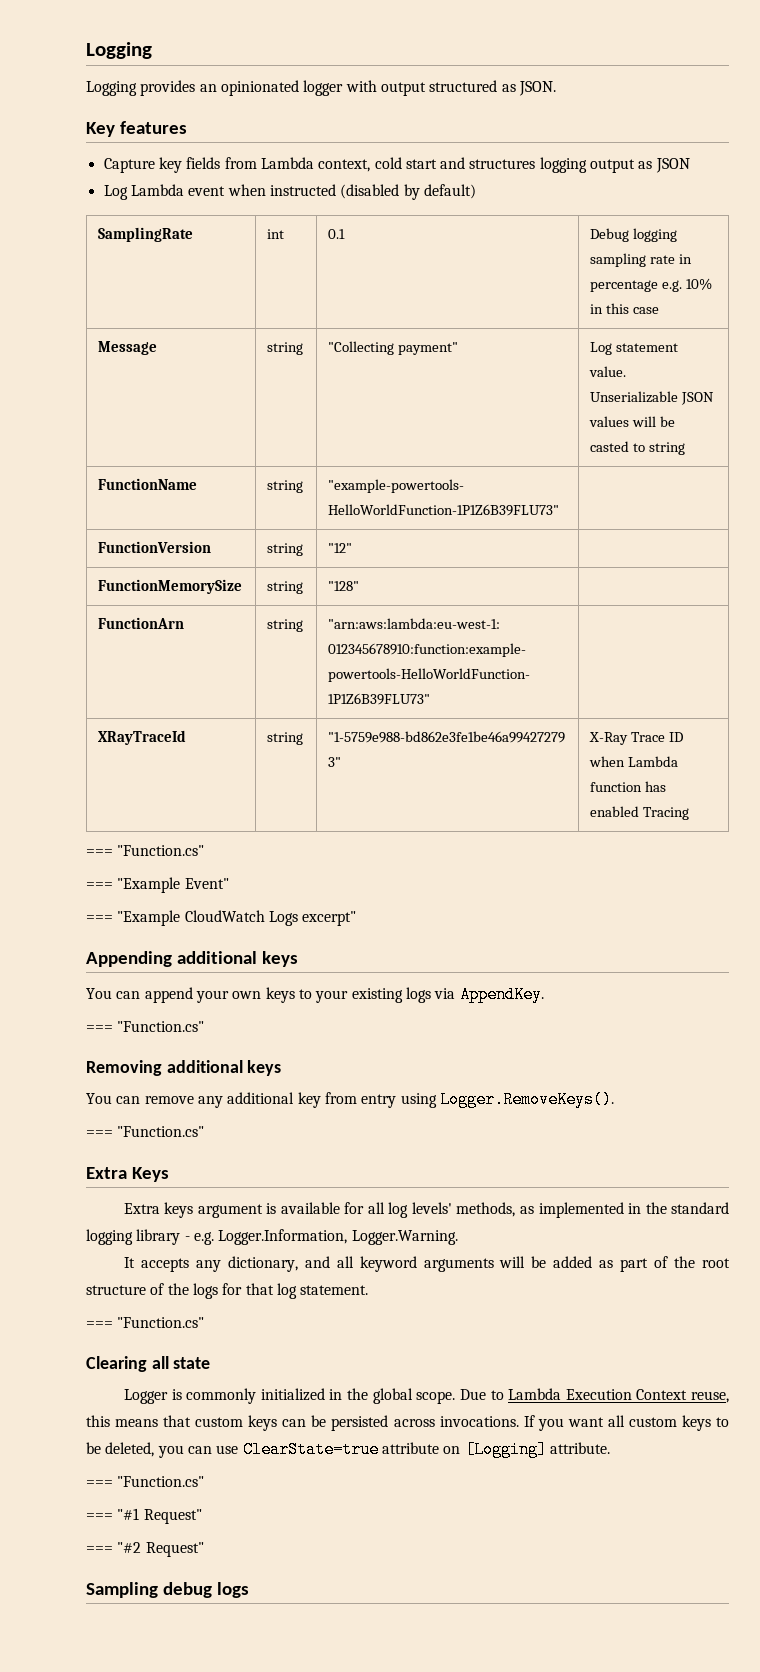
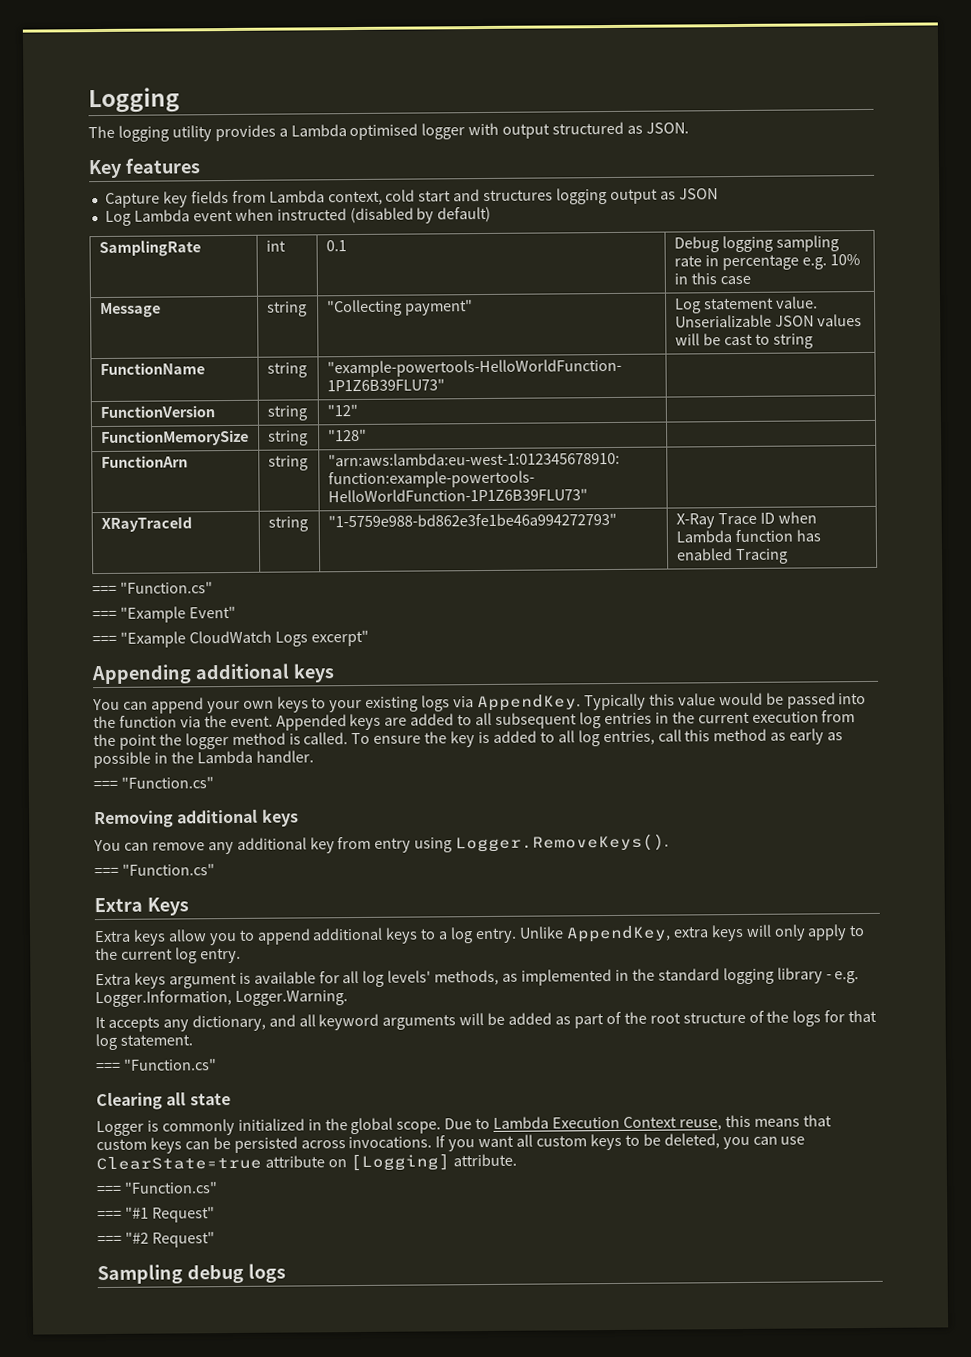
[86,80,299,96] Logging provides an opinionated -> [88,123,419,142] The logging utility provides a Lambda optimised
[590,441,630,452] casted -> [723,333,753,346] cast
(544, 994) none -> [583,692,867,711] [93,710,856,731] [93,728,844,750] [93,750,314,769] Typically this value would be passed into the function via the event. Appended keys are added to all subsequent log entries in the current execution from the point the logger method is called. To ensure the key is added to all log entries, call this method as early as possible in the Lambda handler.
(169, 1174) none -> [94,924,866,946] [95,947,241,964] // Extra keys allow you to append additional keys to a log entry. Unlike AppendKey, extra keys will only apply to the current log entry.

